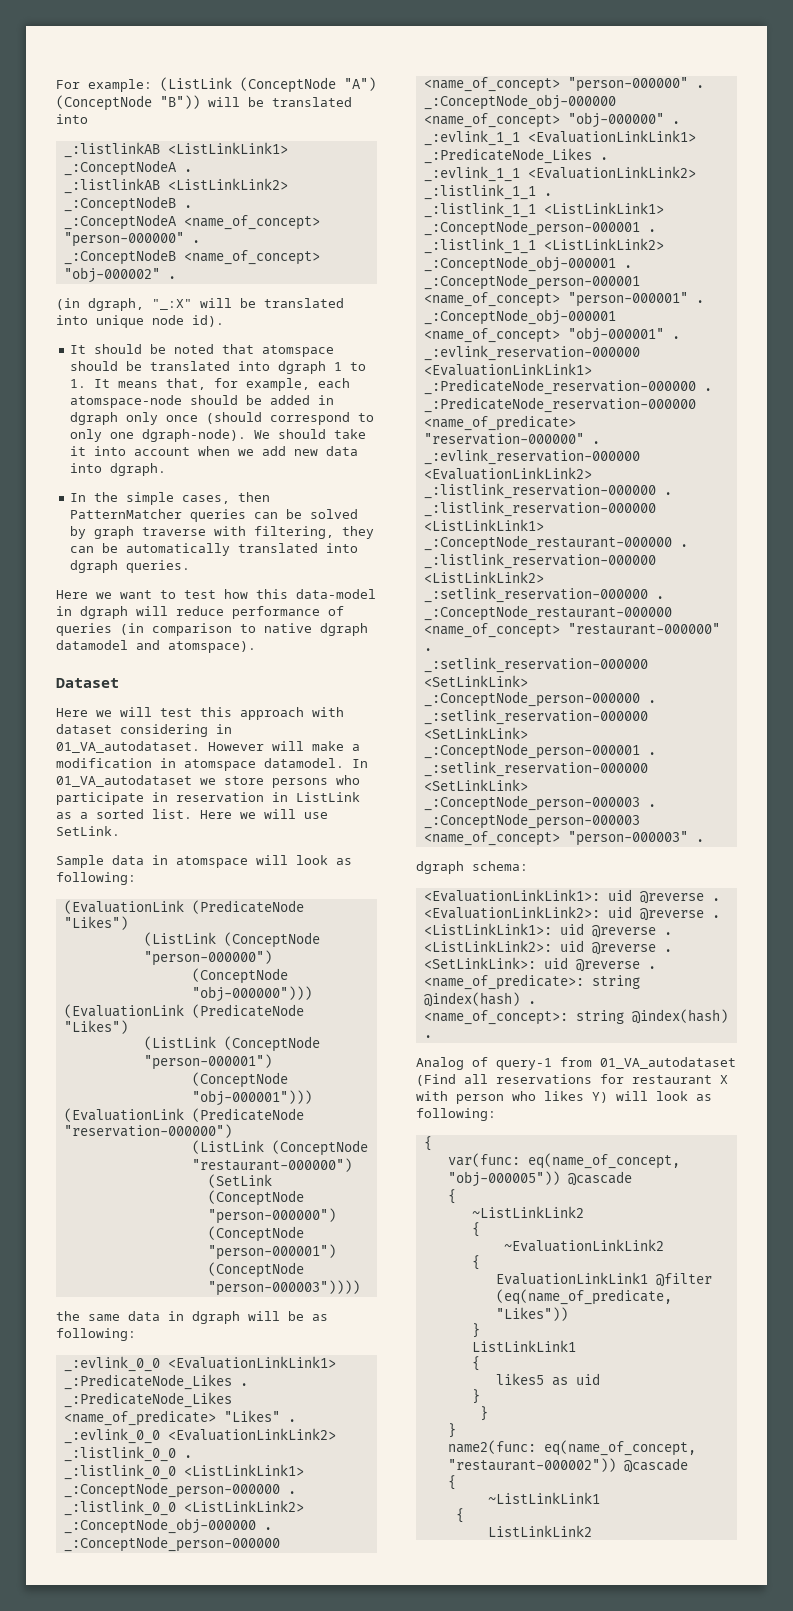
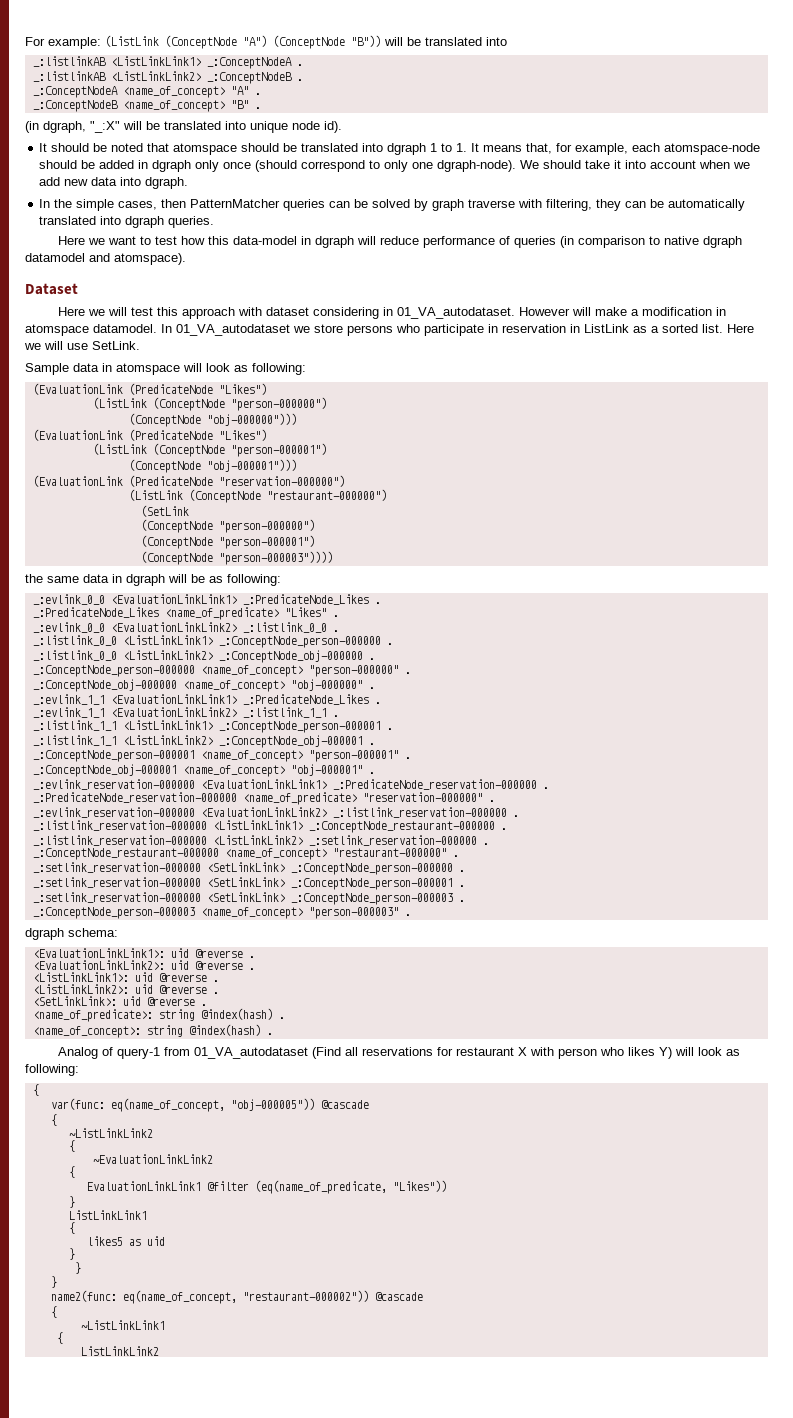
[63,232,184,247] "person-000000" -> [230,86,249,95] "A"
[63,267,160,283] "obj-000002" -> [230,100,249,109] "B"

